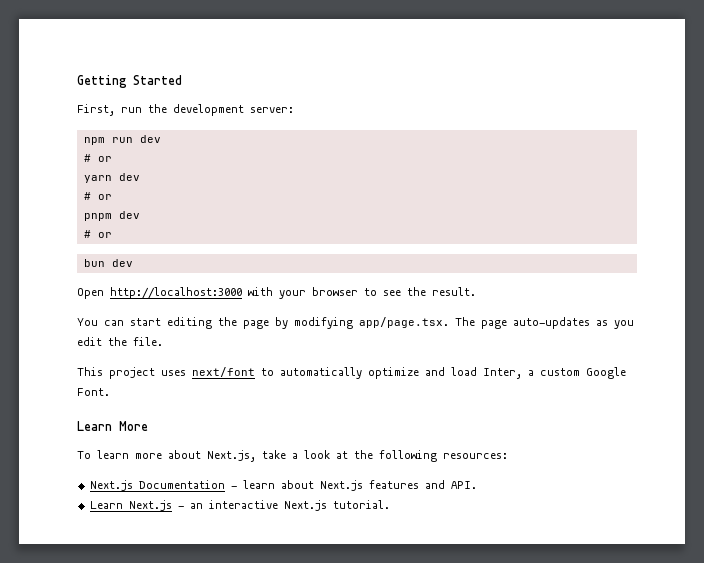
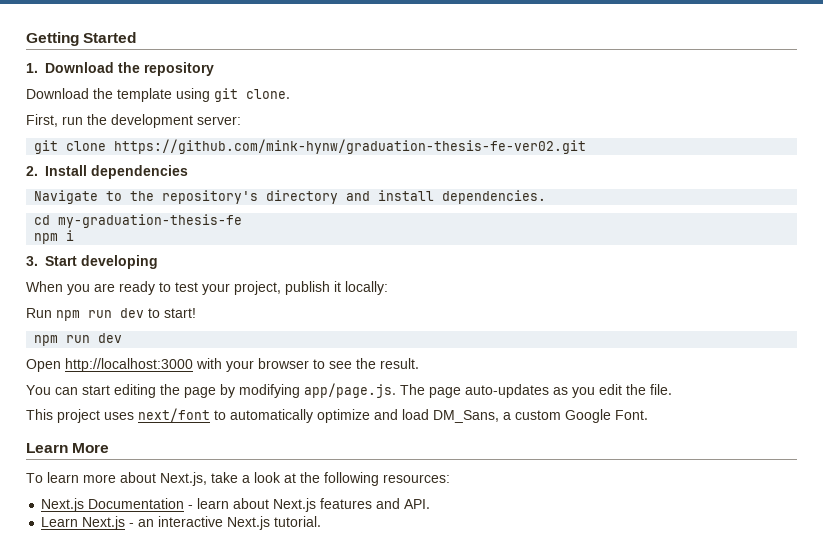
(182, 80) none -> [26,62,214,76] [26,88,290,102] // 1. Download the repository // Download the template using git clone.
[83,135,161,145] [83,154,112,162] [83,173,140,183] [83,192,112,200] [83,211,140,221] [83,230,112,238] [83,259,105,267] npm run dev // # or // yarn dev // # or // pnpm dev // # or // bun -> [34,139,587,154] [26,165,188,179] [34,190,547,204] [34,214,243,228] [34,230,75,244] [26,255,158,269] [26,281,388,295] [26,308,196,321] [34,335,91,346] git clone https://github.com/mink-hynw/graduation-thesis-fe-ver02.git // 2. Install dependencies // Navigate to the repository's directory and install dependencies. // cd my-graduation-thesis-fe // npm i // 3. Start developing // When you are ready to test your project, publish it locally: // Run npm run dev to start! // npm run
[359,317,449,328] app/page.tsx. -> [304,383,396,398] app/page.js.
[483,368,522,379] Inter, -> [433,410,499,423] DM_Sans,

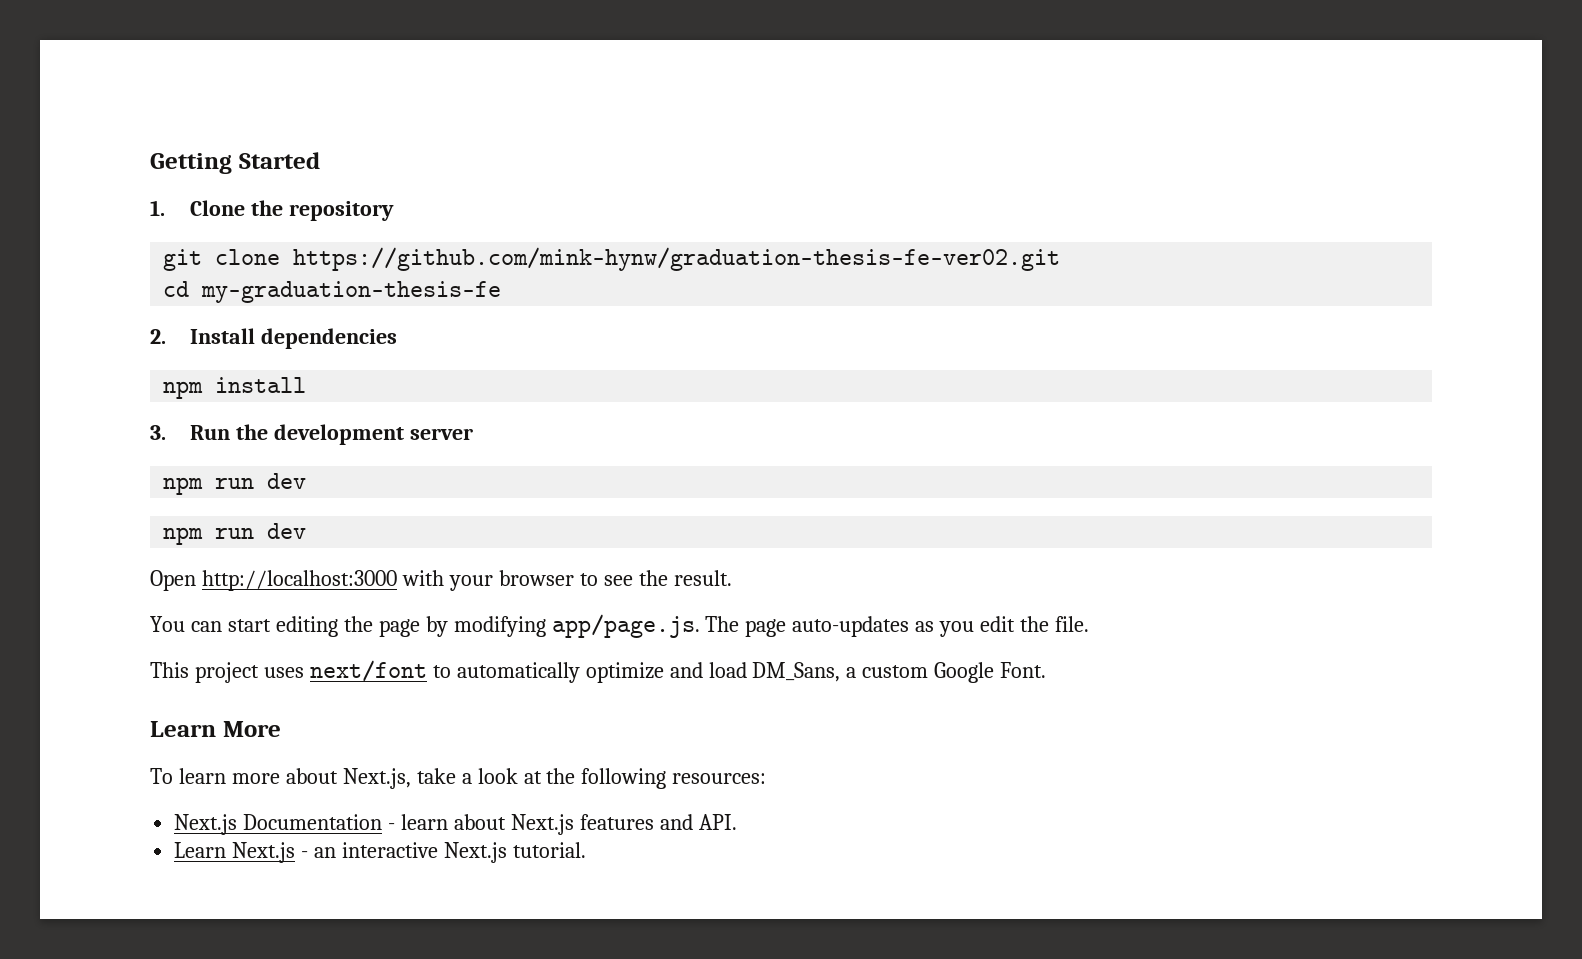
[45,62,114,73] Download -> [190,200,246,216] Clone
[26,88,290,102] [26,114,241,128] // Download the template using git clone. // First, run the development server: -> (395, 211) none
(587, 146) none -> [163,281,502,303] // cd my-graduation-thesis-fe
[34,190,547,204] [34,214,243,228] [34,230,75,244] [26,255,158,269] [26,281,388,295] [26,308,196,321] Navigate to the repository's directory and install dependencies. // cd my-graduation-thesis-fe // npm i // 3. Start developing // When you are ready to test your project, publish it locally: // Run npm run dev to start! -> [163,377,307,399] [150,424,473,445] [163,473,307,495] npm install // 3. Run the development server // npm run dev

